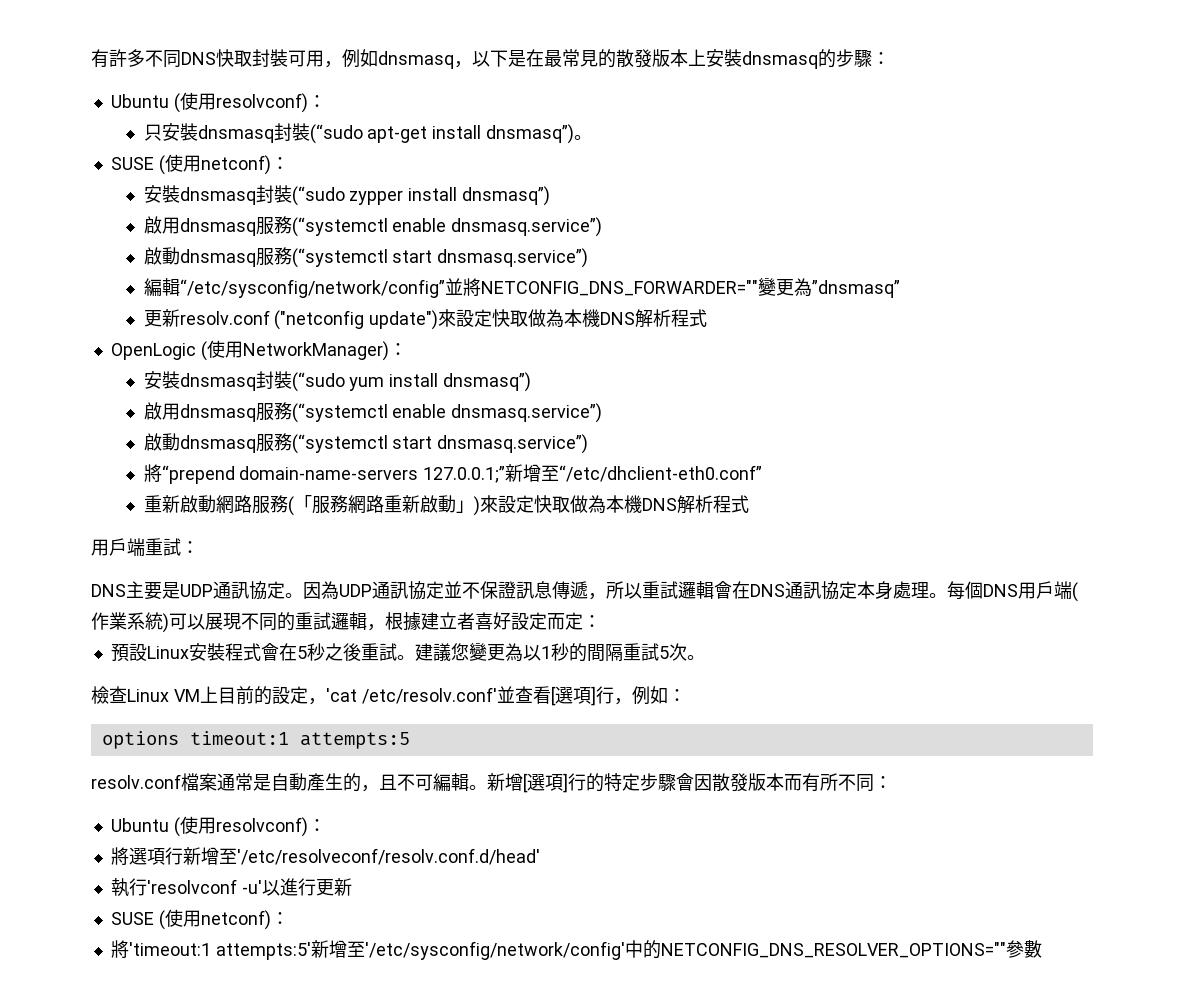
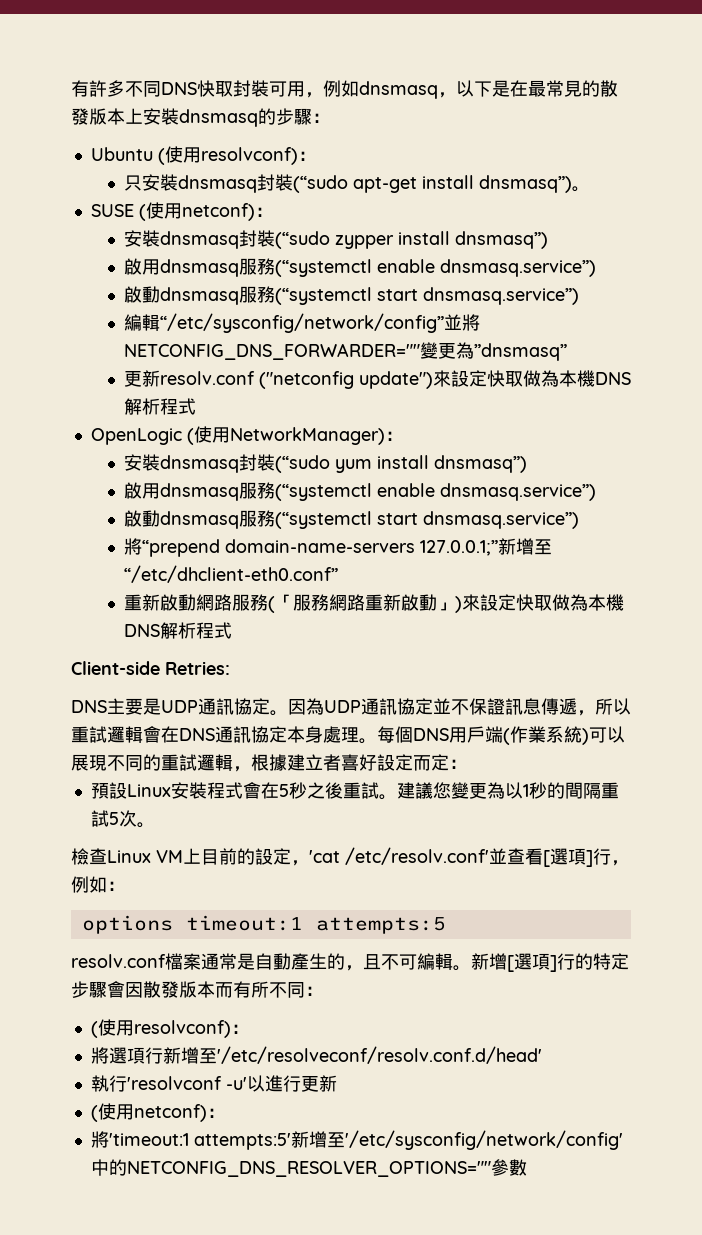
[91,538,199,556] 用戶端重試： -> [71,661,230,675] Client-side Retries:
[110,818,169,832] Ubuntu -> (323, 991) none
[110,912,154,925] SUSE -> (337, 1083) none

